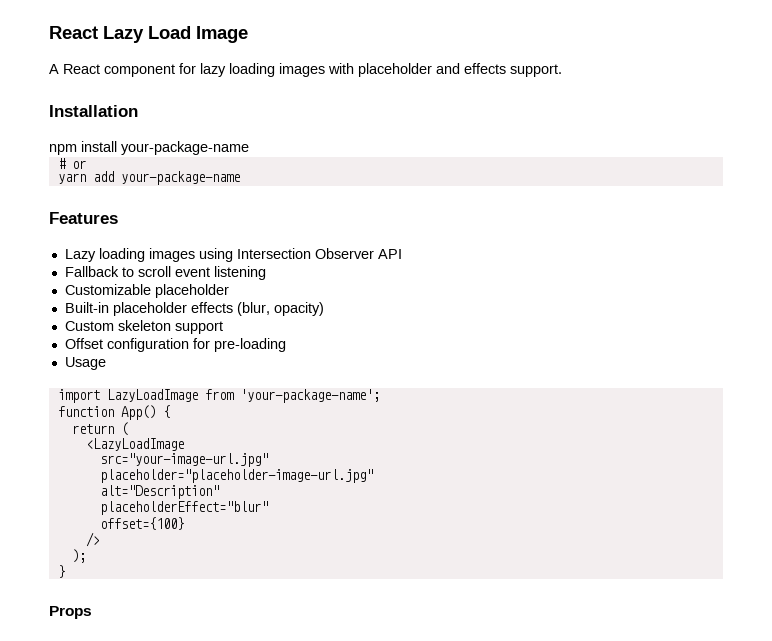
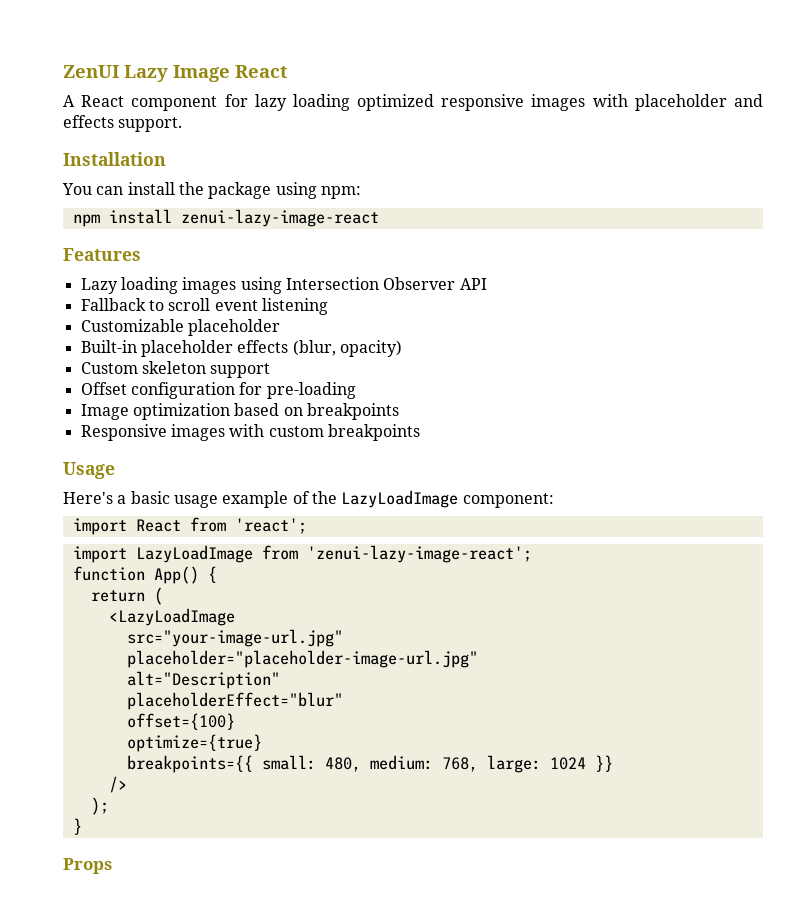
[49,26,248,43] React Lazy Load Image -> [63,65,288,82] ZenUI Lazy Image React
(275, 70) none -> [357,94,525,111] optimized responsive
[49,141,249,155] [57,158,86,169] [57,171,240,185] npm install your-package-name // # or // yarn add your-package-name -> [62,182,361,199] [72,209,379,227] You can install the package using npm: // npm install zenui-lazy-image-react
[64,357,106,370] Usage -> [80,403,399,420] [80,424,420,441] [63,462,115,479] [63,490,554,508] [72,517,307,535] Image optimization based on breakpoints // Responsive images with custom breakpoints // Usage // Here's a basic usage example of the LazyLoadImage component: // import React from 'react';
[239,389,380,403] 'your-package-name'; -> [306,545,532,563] 'zenui-lazy-image-react';
(184, 523) none -> [126,734,262,752] [126,755,613,773] // optimize={true} // breakpoints={{ small: 480, medium: 768, large: 1024 }}

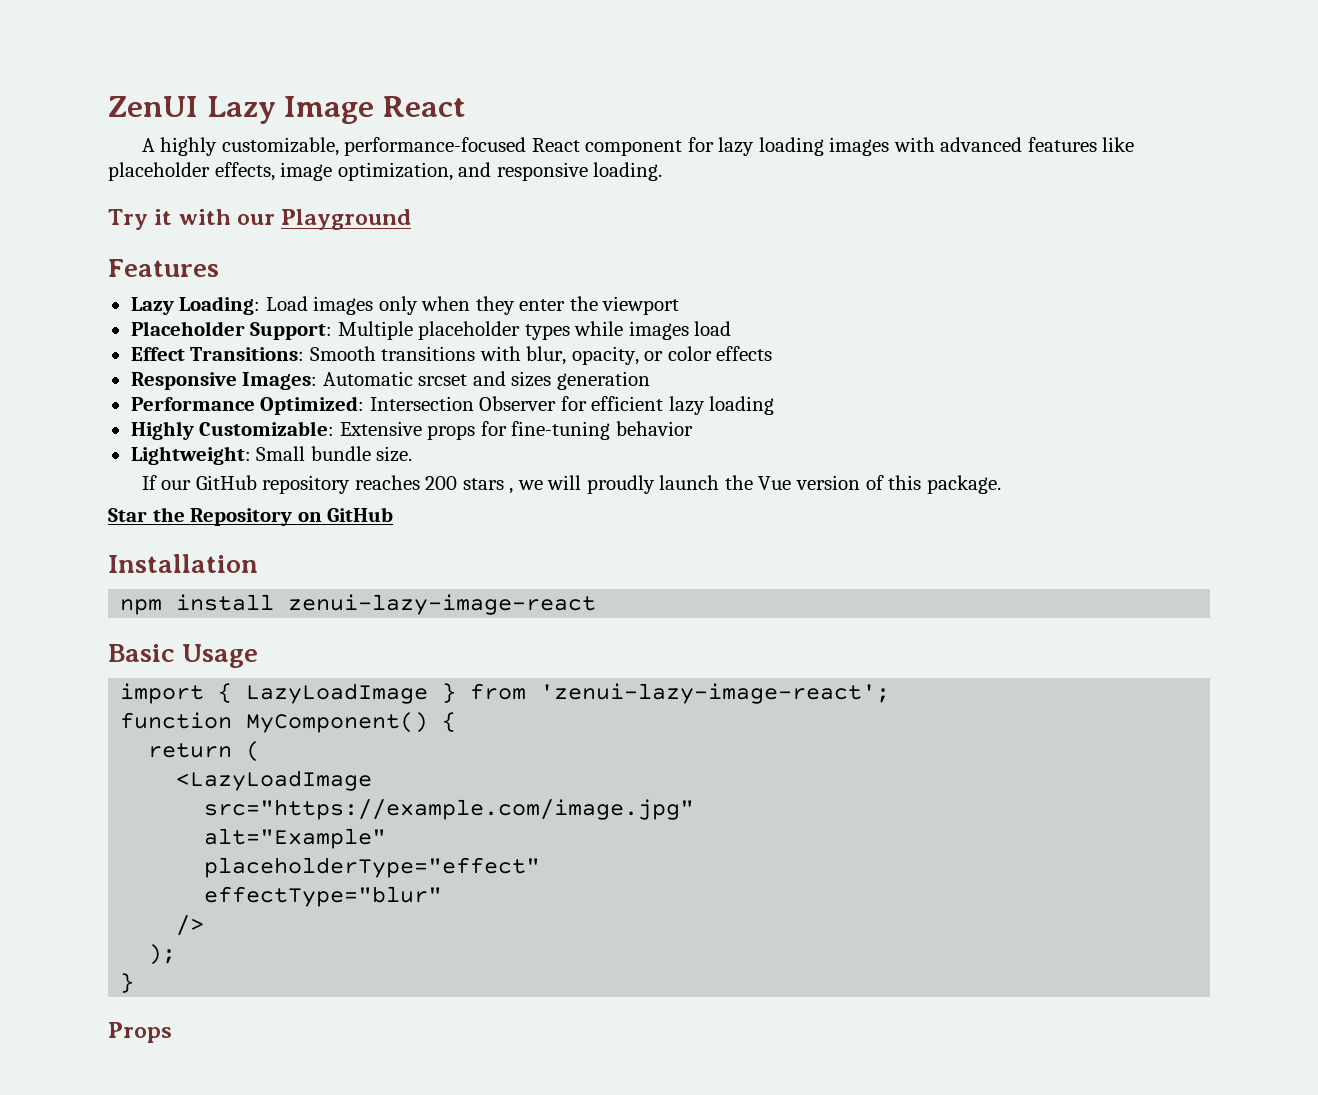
(75, 101) none -> [160,137,527,156] highly customizable, performance-focused
[357,94,763,111] [63,115,183,132] [63,152,166,166] [62,182,361,199] [72,209,379,227] [63,248,141,261] [80,277,487,294] [80,298,328,315] [80,319,280,336] [80,340,402,357] [80,361,271,378] [80,382,356,399] [80,403,399,420] [80,424,420,441] [63,462,115,479] [63,490,554,508] [72,517,307,535] [72,545,253,563] optimized responsive images with placeholder and effects support. // Installation // You can install the package using npm: // npm install zenui-lazy-image-react // Features // Lazy loading images using Intersection Observer API // Fallback to scroll event listening // Customizable placeholder // Built-in placeholder effects (blur, opacity) // Custom skeleton support // Offset configuration for pre-loading // Image optimization based on breakpoints // Responsive images with custom breakpoints // Usage // Here's a basic usage example of the LazyLoadImage component: // import React from 'react'; // import LazyLoadImage -> [829,137,1135,156] [108,162,663,181] [108,209,412,230] [108,259,219,277] [130,296,680,315] [130,321,732,340] [130,346,773,365] [130,371,650,390] [130,396,775,415] [130,421,693,440] [130,446,413,465] [141,475,1001,494] [108,507,394,526] [108,554,258,573] [120,594,597,615] [108,644,259,668] [120,683,457,704] images with advanced features like placeholder effects, image optimization, and responsive loading. // Try it with our Playground // Features // Lazy Loading: Load images only when they enter the viewport // Placeholder Support: Multiple placeholder types while images load // Effect Transitions: Smooth transitions with blur, opacity, or color effects // Responsive Images: Automatic srcset and sizes generation // Performance Optimized: Intersection Observer for efficient lazy loading // Highly Customizable: Extensive props for fine-tuning behavior // Lightweight: Small bundle size. // If our GitHub repository reaches 200 stars , we will proudly launch the Vue version of this package. // Star the Repository on GitHub // Installation // npm install zenui-lazy-image-react // Basic Usage // import { LazyLoadImage }
[153,566,199,584] App() -> [246,712,429,733] MyComponent()
[126,629,343,647] [126,650,478,668] [126,671,280,689] [126,692,343,710] [126,713,235,730] [126,734,262,752] [126,755,613,773] src="your-image-url.jpg" // placeholder="placeholder-image-url.jpg" // alt="Description" // placeholderEffect="blur" // offset={100} // optimize={true} // breakpoints={{ small: 480, medium: 768, large: 1024 }} -> [204,799,695,820] [204,828,387,849] [204,857,541,878] [204,886,443,907] src="https://example.com/image.jpg" // alt="Example" // placeholderType="effect" // effectType="blur"

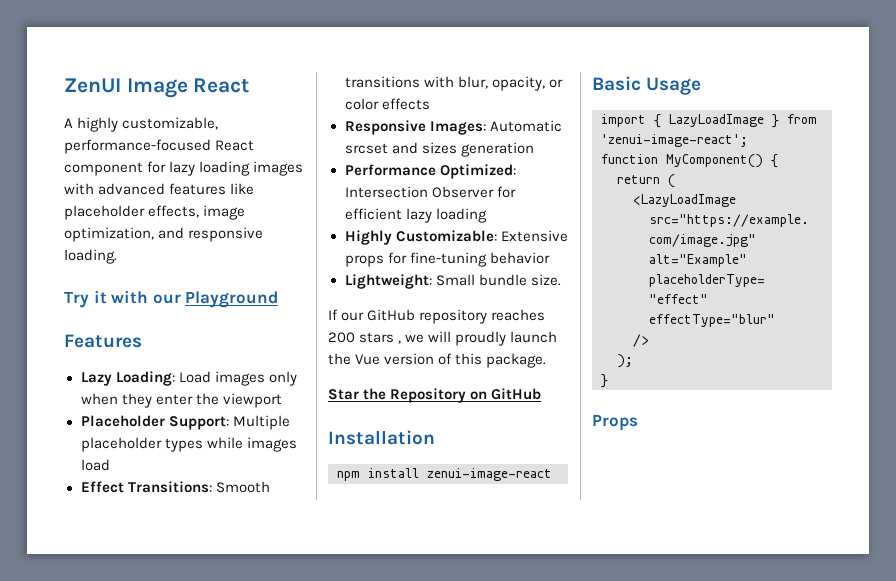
[206,96,276,124] Lazy -> (121, 85) none
[288,594,597,615] zenui-lazy-image-react -> [427,468,552,481] zenui-image-react
[540,683,891,704] 'zenui-lazy-image-react'; -> [601,134,748,147] 'zenui-image-react';

